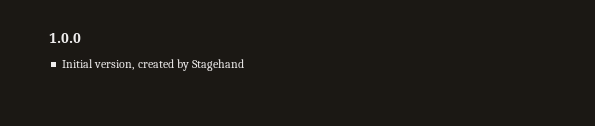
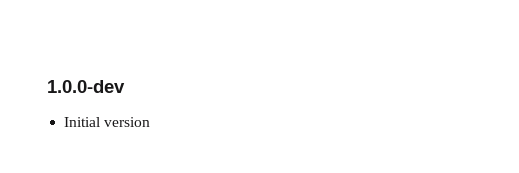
[49,33,81,43] 1.0.0 -> [47,80,125,93] 1.0.0-dev
[94,59,245,71] version, created by Stagehand -> [104,117,151,127] version

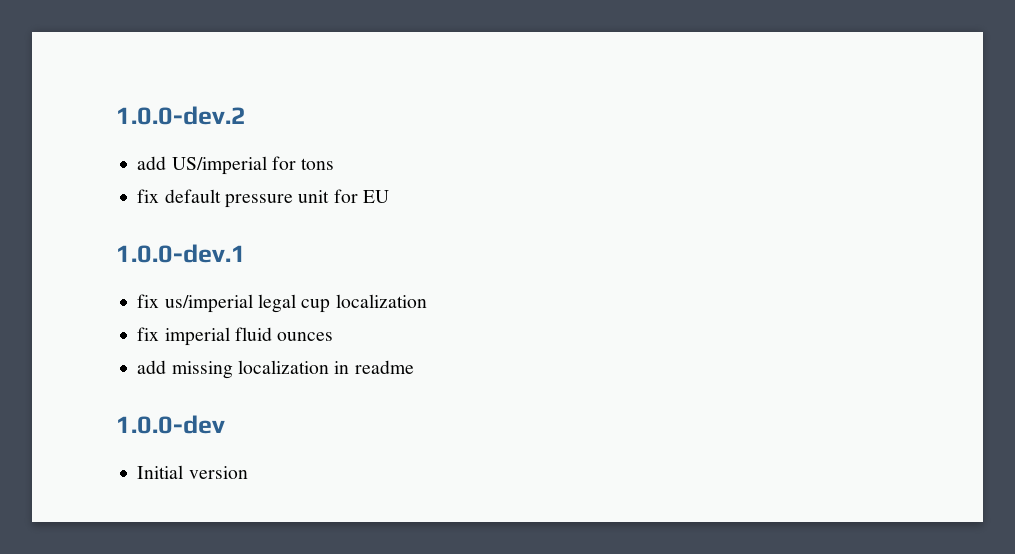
(47, 86) none -> [116,106,246,125] [137,156,335,175] [137,189,389,208] [116,244,246,263] [137,294,427,313] [137,327,334,346] [137,360,414,379] 1.0.0-dev.2 // add US/imperial for tons // fix default pressure unit for EU // 1.0.0-dev.1 // fix us/imperial legal cup localization // fix imperial fluid ounces // add missing localization in readme //

